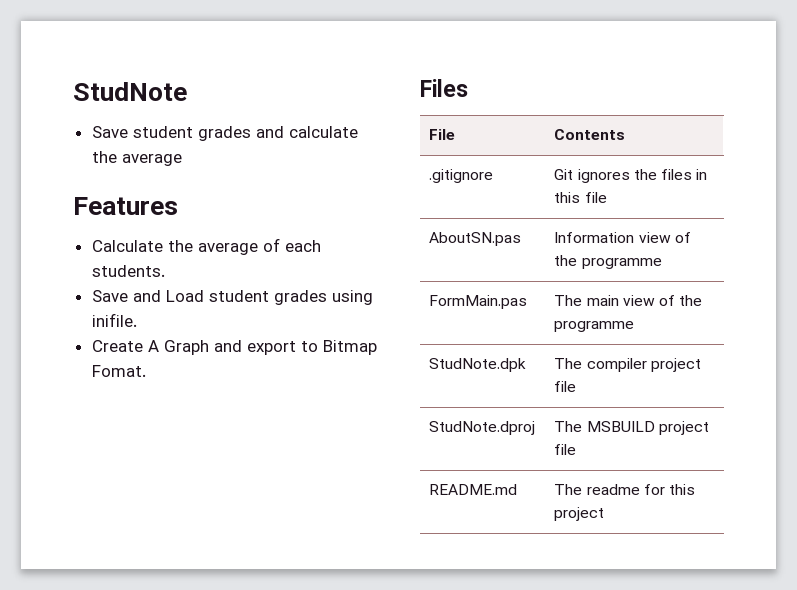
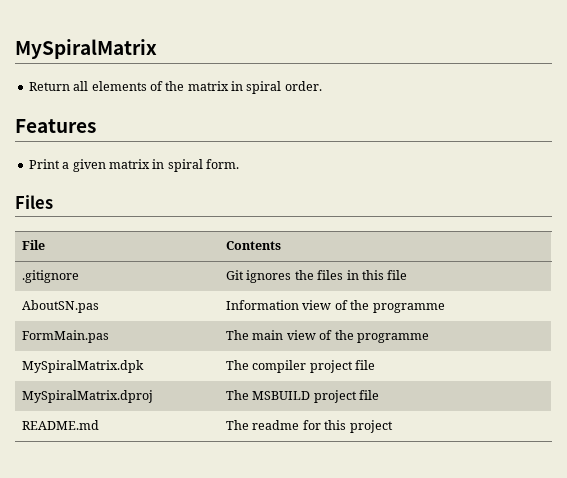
[73,82,187,101] [91,126,358,141] [91,151,182,166] [73,197,178,215] [91,238,321,255] [91,265,165,277] [91,290,373,305] [91,313,137,327] [91,340,377,355] [91,365,146,377] StudNote // Save student grades and calculate the average // Features // Calculate the average of each students. // Save and Load student grades using inifile. // Create A Graph and export to Bitmap Fomat. -> [15,39,157,59] [28,81,322,94] [15,119,96,133] [28,159,239,172] MySpiralMatrix // Return all elements of the matrix in spiral order. // Features // Print a given matrix in spiral form.
[429,358,527,372] StudNote.dpk -> [22,360,145,373] MySpiralMatrix.dpk
[429,421,536,435] StudNote.dproj -> [22,390,154,403] MySpiralMatrix.dproj

